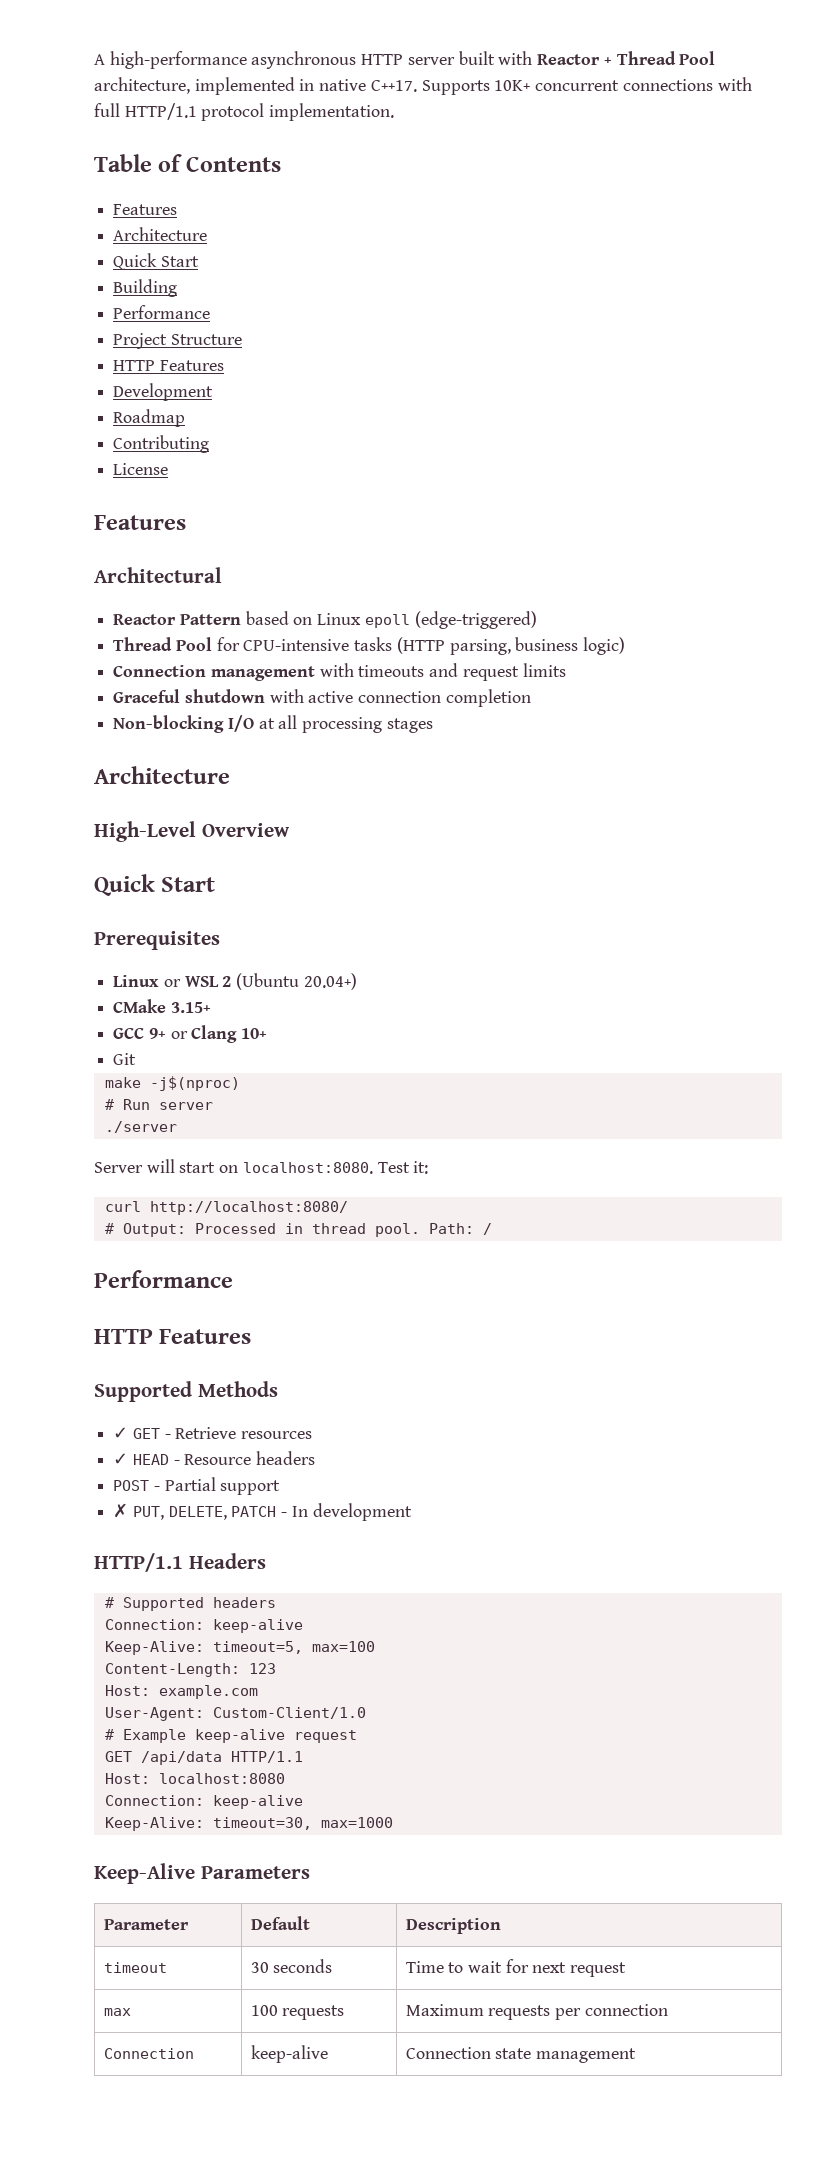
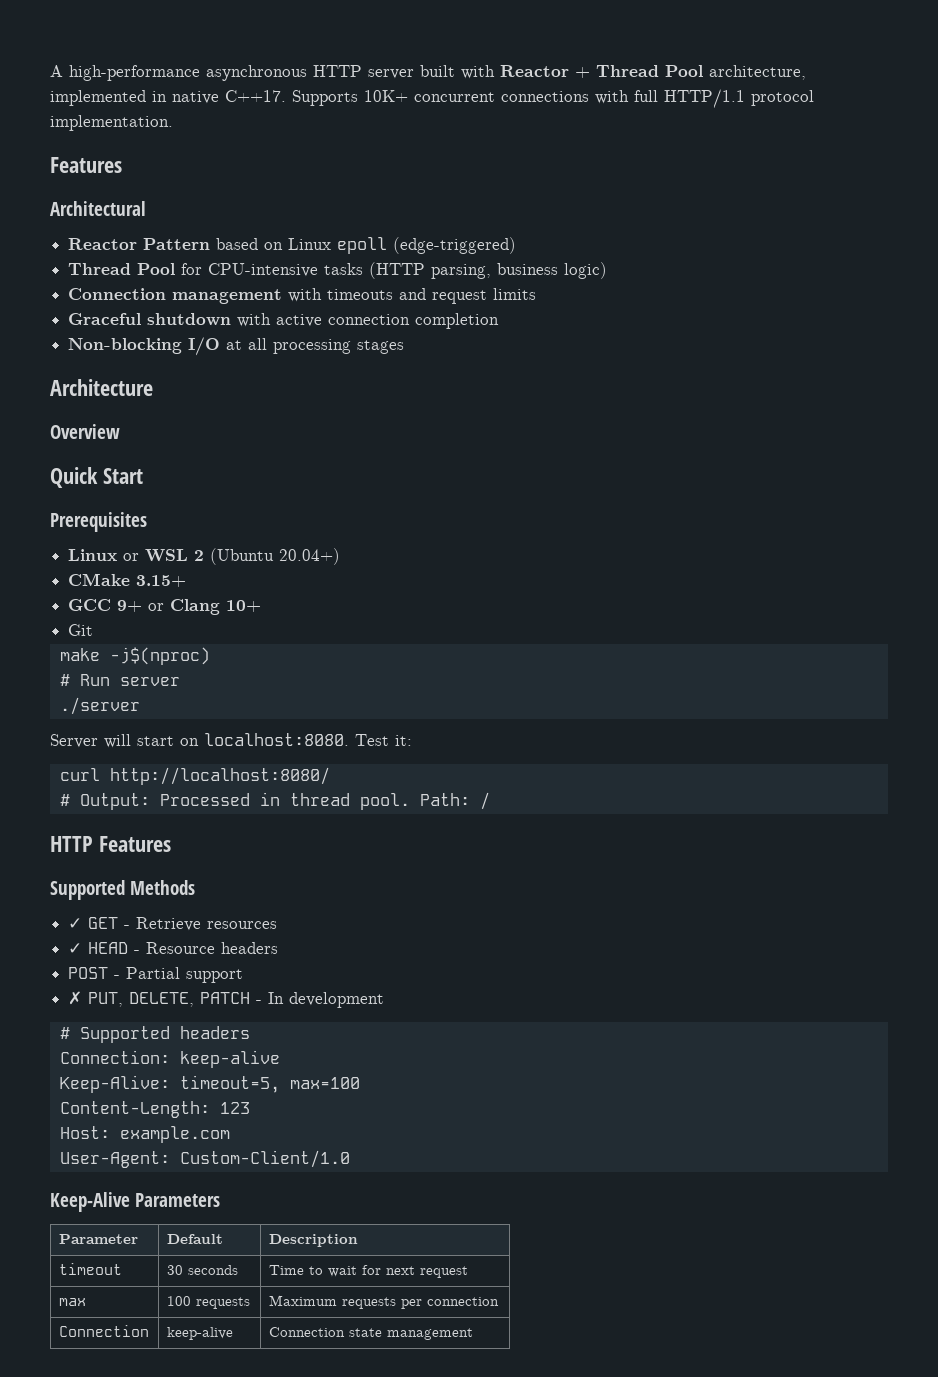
[94,154,281,172] [113,204,178,215] [113,227,208,241] [113,253,199,270] [113,279,178,297] [113,305,211,319] [113,333,242,349] [113,360,224,371] [113,383,214,401] [113,409,186,427] [113,435,210,453] [113,463,169,475] // Table of Contents // Features // Architecture // Quick Start // Building // Performance // Project Structure // HTTP Features // Development // Roadmap // Contributing // License -> (173, 123) none
[94,821,196,842] High-Level -> (153, 387) none
[94,1270,233,1288] // Performance -> (490, 801) none
[94,1553,266,1572] // HTTP/1.1 Headers -> (385, 1000) none
[104,1729,357,1743] [104,1751,303,1765] [104,1773,285,1784] [104,1795,303,1809] [104,1817,393,1831] // # Example keep-alive request // GET /api/data HTTP/1.1 // Host: localhost:8080 // Connection: keep-alive // Keep-Alive: timeout=30, max=1000 -> (350, 1159) none

